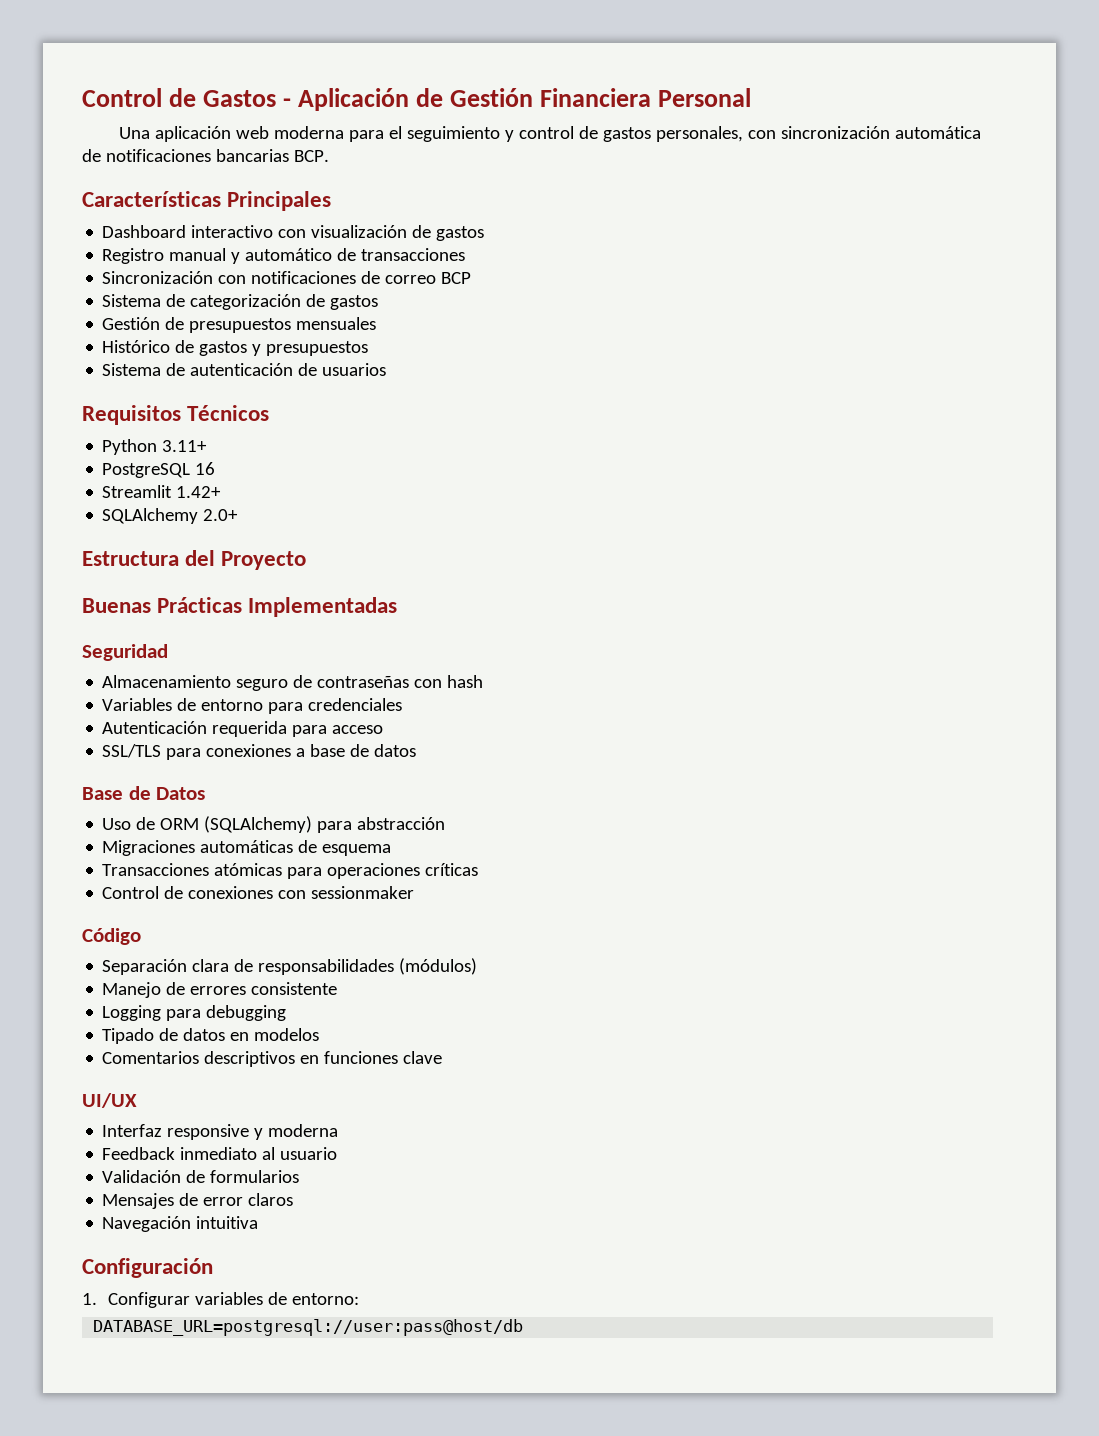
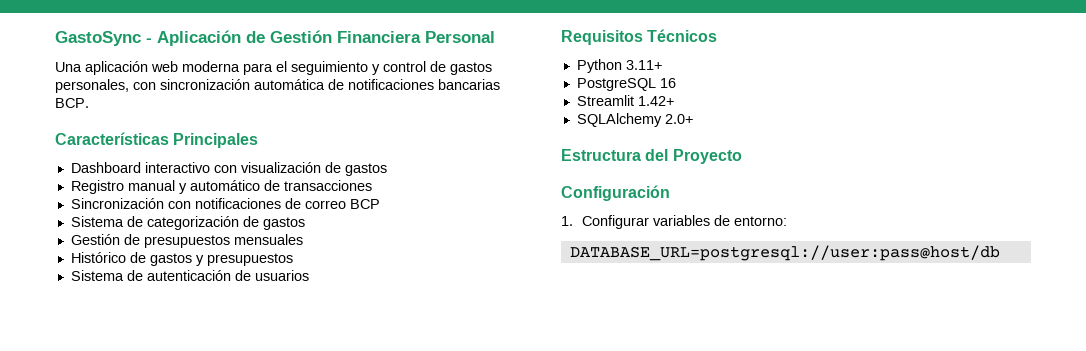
[82,88,277,107] Control de Gastos -> [55,31,141,46] GastoSync
[82,597,398,617] [82,644,168,661] [102,675,484,691] [102,698,403,714] [102,721,384,737] [102,744,417,760] [82,786,206,800] [102,816,446,833] [102,840,392,856] [102,863,479,879] [102,886,415,899] [82,928,141,945] [102,958,478,975] [102,982,338,998] [102,1005,287,1021] [102,1028,320,1044] [102,1051,443,1067] [82,1093,137,1108] [102,1124,339,1140] [102,1147,338,1160] [102,1170,300,1183] [102,1193,294,1209] [102,1216,259,1232] // Buenas Prácticas Implementadas // Seguridad // Almacenamiento seguro de contraseñas con hash // Variables de entorno para credenciales // Autenticación requerida para acceso // SSL/TLS para conexiones a base de datos // Base de Datos // Uso de ORM (SQLAlchemy) para abstracción // Migraciones automáticas de esquema // Transacciones atómicas para operaciones críticas // Control de conexiones con sessionmaker // Código // Separación clara de responsabilidades (módulos) // Manejo de errores consistente // Logging para debugging // Tipado de datos en modelos // Comentarios descriptivos en funciones clave // UI/UX // Interfaz responsive y moderna // Feedback inmediato al usuario // Validación de formularios // Mensajes de error claros // Navegación intuitiva -> (742, 156) none

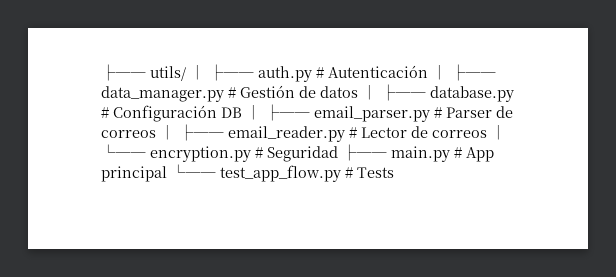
[55,30,495,46] [55,61,492,75] [55,79,500,93] [55,98,89,108] [55,132,259,148] [70,162,387,176] [70,180,372,194] [70,198,380,209] [70,216,305,230] [70,234,303,248] [70,252,293,266] [70,270,309,281] [561,29,718,45] [576,59,662,73] [576,78,676,91] [576,95,674,106] [576,113,693,127] [561,149,742,164] [561,185,670,201] [561,215,788,229] [569,245,1000,261] GastoSync - Aplicación de Gestión Financiera Personal // Una aplicación web moderna para el seguimiento y control de gastos personales, con sincronización automática de notificaciones bancarias BCP. // Características Principales // Dashboard interactivo con visualización de gastos // Registro manual y automático de transacciones // Sincronización con notificaciones de correo BCP // Sistema de categorización de gastos // Gestión de presupuestos mensuales // Histórico de gastos y presupuestos // Sistema de autenticación de usuarios // Requisitos Técnicos // Python 3.11+ // PostgreSQL 16 // Streamlit 1.42+ // SQLAlchemy 2.0+ // Estructura del Proyecto // Configuración // 1. Configurar variables de entorno: // DATABASE_URL=postgresql://user:pass@host/db -> [101,64,496,82] [101,84,514,102] [101,104,513,122] [101,124,506,142] [101,144,494,162] [101,164,394,182] ├── utils/ │ ├── auth.py # Autenticación │ ├── data_manager.py # Gestión de datos │ ├── database.py # Configuración DB │ ├── email_parser.py # Parser de correos │ ├── email_reader.py # Lector de correos │ └── encryption.py # Seguridad ├── main.py # App principal └── test_app_flow.py # Tests

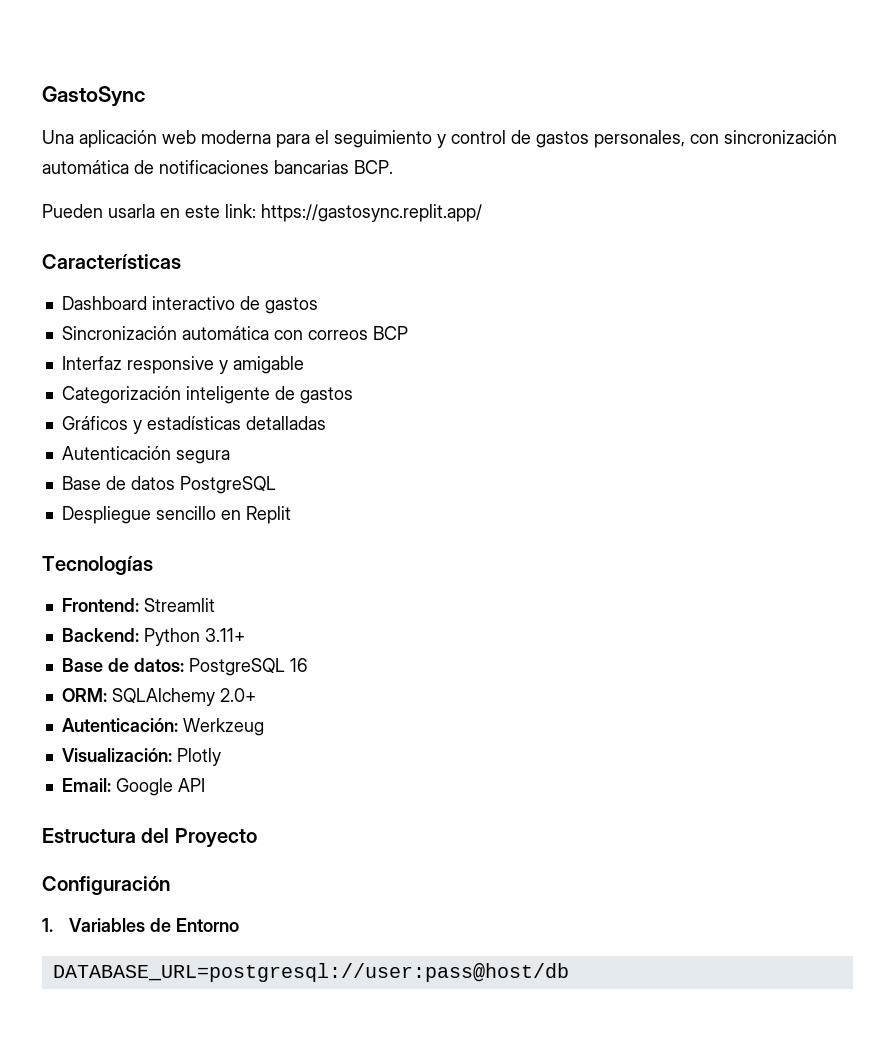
[101,64,496,82] [101,84,514,102] [101,104,513,122] [101,124,506,142] [101,144,494,162] [101,164,394,182] ├── utils/ │ ├── auth.py # Autenticación │ ├── data_manager.py # Gestión de datos │ ├── database.py # Configuración DB │ ├── email_parser.py # Parser de correos │ ├── email_reader.py # Lector de correos │ └── encryption.py # Seguridad ├── main.py # App principal └── test_app_flow.py # Tests -> [42,86,145,107] [42,130,837,148] [42,160,393,174] [42,204,482,222] [42,254,181,269] [61,296,318,314] [61,326,408,340] [61,356,304,374] [61,386,353,404] [61,416,326,434] [61,446,230,464] [61,476,276,494] [61,506,291,524] [42,556,153,575] [61,598,215,612] [61,628,245,646] [61,658,308,676] [61,688,256,706] [61,718,264,736] [61,748,221,766] [61,778,205,796] [42,828,257,848] [42,876,170,895] [42,918,240,932] [52,963,569,982] GastoSync // Una aplicación web moderna para el seguimiento y control de gastos personales, con sincronización automática de notificaciones bancarias BCP. // Pueden usarla en este link: https://gastosync.replit.app/ // Características // Dashboard interactivo de gastos // Sincronización automática con correos BCP // Interfaz responsive y amigable // Categorización inteligente de gastos // Gráficos y estadísticas detalladas // Autenticación segura // Base de datos PostgreSQL // Despliegue sencillo en Replit // Tecnologías // Frontend: Streamlit // Backend: Python 3.11+ // Base de datos: PostgreSQL 16 // ORM: SQLAlchemy 2.0+ // Autenticación: Werkzeug // Visualización: Plotly // Email: Google API // Estructura del Proyecto // Configuración // 1. Variables de Entorno // DATABASE_URL=postgresql://user:pass@host/db

